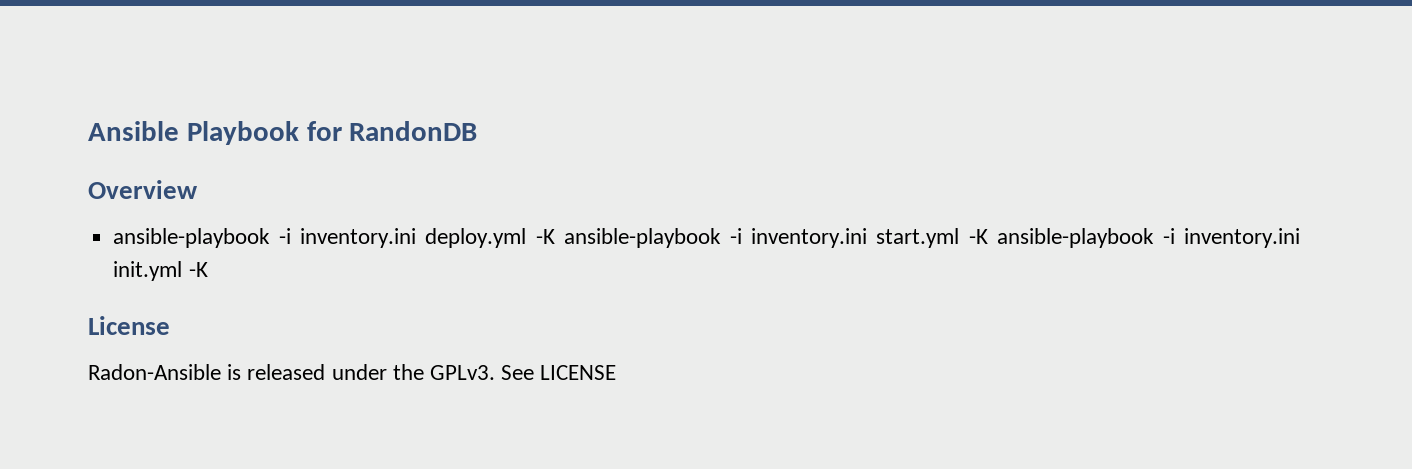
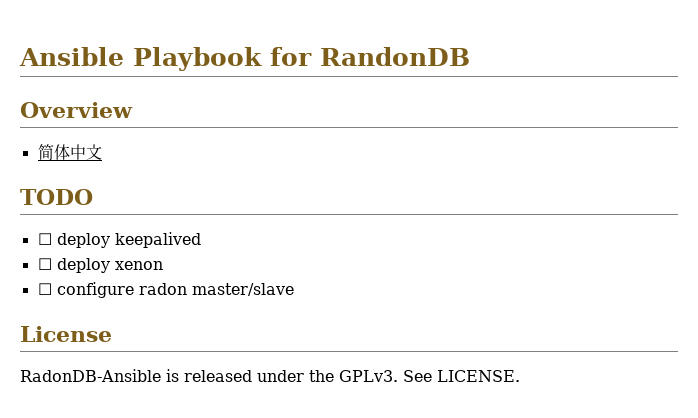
[113,228,1300,248] [113,261,208,281] ansible-playbook -i inventory.ini deploy.yml -K ansible-playbook -i inventory.ini start.yml -K ansible-playbook -i inventory.ini init.yml -K -> [37,144,102,160] [20,189,93,205] [37,232,201,248] [37,258,163,273] [37,282,294,298] 简体中文 // TODO // ☐ deploy keepalived // ☐ deploy xenon // ☐ configure radon master/slave
[88,364,221,380] Radon-Ansible -> [20,369,161,382] RadonDB-Ansible
[540,365,617,380] LICENSE -> [437,370,520,382] LICENSE.

